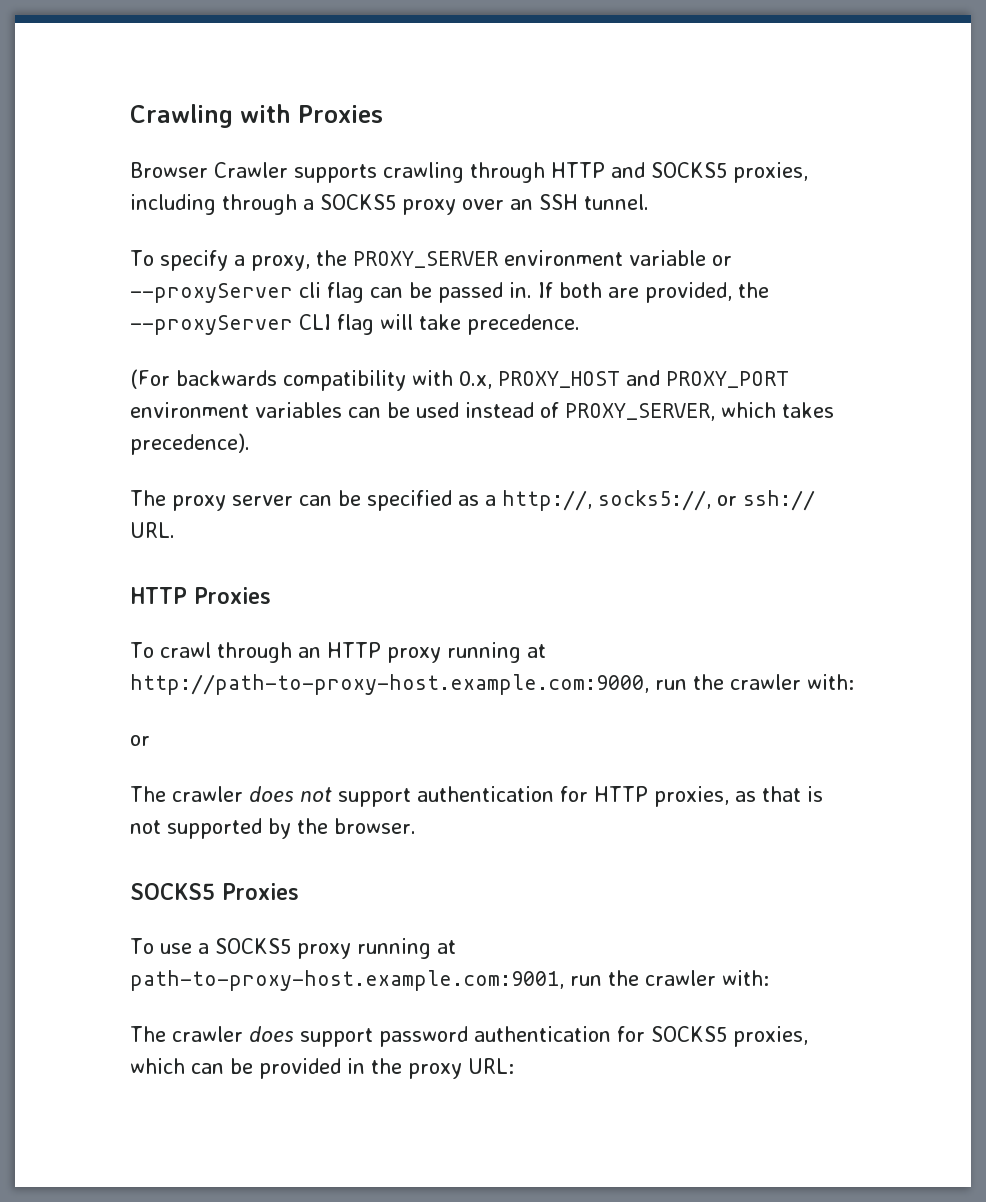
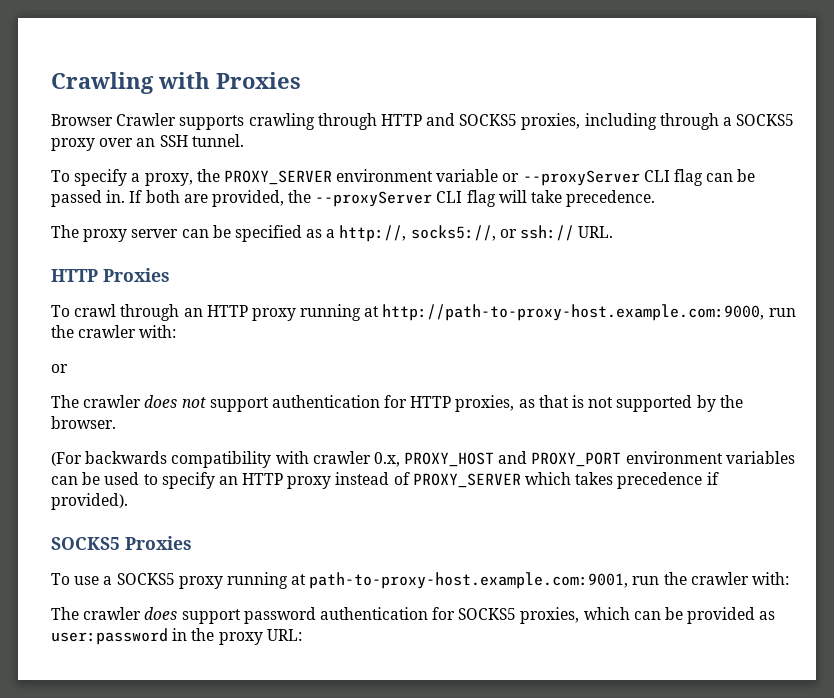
[299,282,321,298] cli -> [643,170,670,182] CLI
[130,369,789,391] [130,402,834,421] [130,433,250,455] // (For backwards compatibility with 0.x, PROXY_HOST and PROXY_PORT environment variables can be used instead of PROXY_SERVER, which takes precedence). -> (656, 198) none
(416, 826) none -> [51,451,795,468] [51,472,719,489] [51,493,128,510] // (For backwards compatibility with crawler 0.x, PROXY_HOST and PROXY_PORT environment variables can be used to specify an HTTP proxy instead of PROXY_SERVER which takes precedence if provided).
(341, 1068) none -> [759,611,776,620] [51,628,168,645] as user:password

